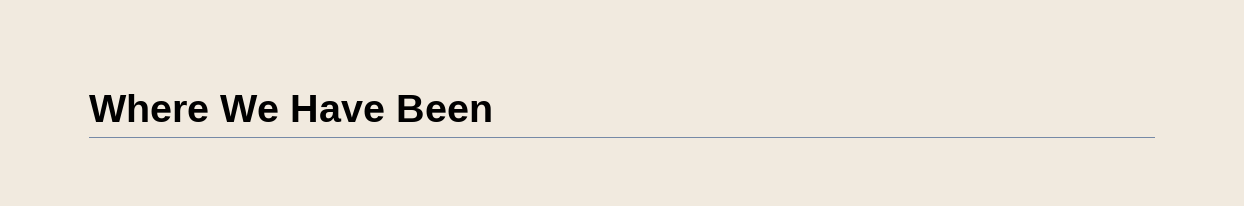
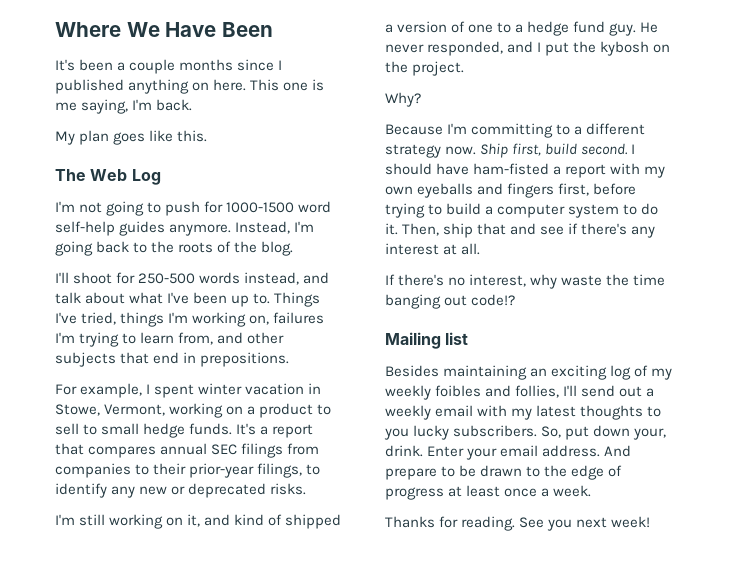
(493, 108) none -> [55,59,283,74] [55,79,325,94] [55,99,193,114] [55,130,208,145] [55,169,161,185] [55,201,332,216] [55,221,315,236] [55,241,294,256] [55,272,330,285] [55,292,321,307] [55,312,325,327] [55,332,285,347] [55,352,290,367] [55,383,322,398] [55,403,332,418] [55,423,314,438] [55,443,320,458] [55,463,321,478] [55,483,307,498] [55,514,342,529] [385,21,659,36] [385,41,671,56] [385,61,465,76] [385,92,421,107] [385,123,646,138] [385,143,636,158] [385,163,666,178] [385,183,637,198] [385,203,659,218] [385,223,656,238] [385,243,481,255] [385,274,666,289] [385,294,516,309] [385,332,469,349] [385,365,673,380] [385,385,655,400] [385,405,662,420] [384,425,667,440] [385,445,632,460] [385,465,623,480] [385,485,592,500] [385,516,651,531] // It's been a couple months since I published anything on here. This one is me saying, I'm back. // My plan goes like this. // The Web Log // I'm not going to push for 1000-1500 word self-help guides anymore. Instead, I'm going back to the roots of the blog. // I'll shoot for 250-500 words instead, and talk about what I've been up to. Things I've tried, things I'm working on, failures I'm trying to learn from, and other subjects that end in prepositions. // For example, I spent winter vacation in Stowe, Vermont, working on a product to sell to small hedge funds. It's a report that compares annual SEC filings from companies to their prior-year filings, to identify any new or deprecated risks. // I'm still working on it, and kind of shipped a version of one to a hedge fund guy. He never responded, and I put the kybosh on the project. // Why? // Because I'm committing to a different strategy now. Ship first, build second. I should have ham-fisted a report with my own eyeballs and fingers first, before trying to build a computer system to do it. Then, ship that and see if there's any interest at all. // If there's no interest, why waste the time banging out code!? // Mailing list // Besides maintaining an exciting log of my weekly foibles and follies, I'll send out a weekly email with my latest thoughts to you lucky subscribers. So, put down your, drink. Enter your email address. And prepare to be drawn to the edge of progress at least once a week. // Thanks for reading. See you next week!

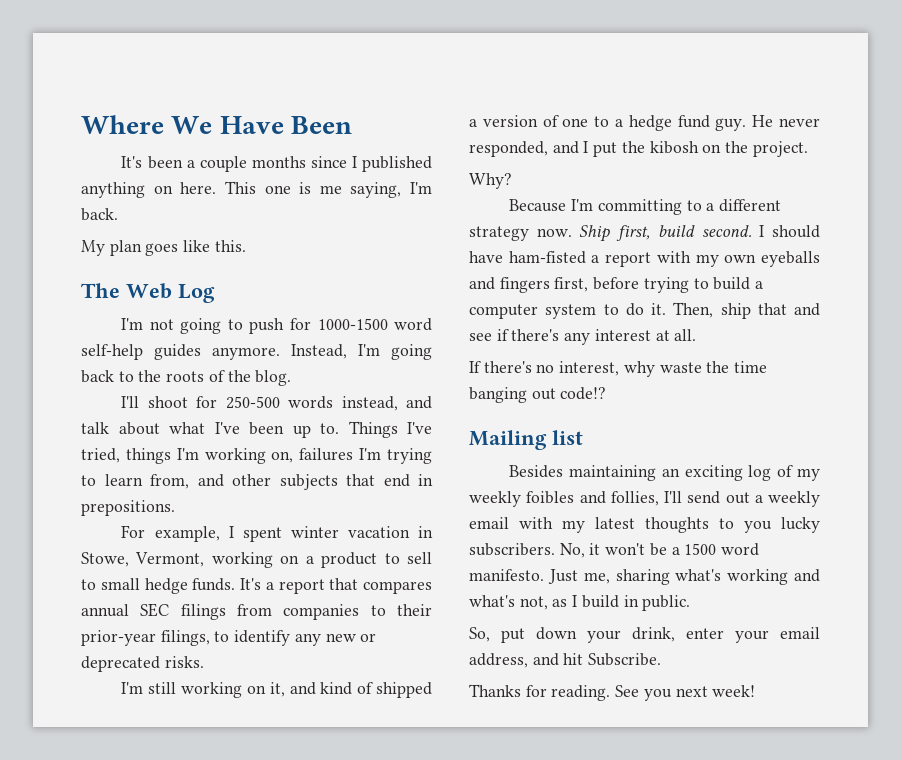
[600,41,650,56] kybosh -> [649,141,699,154] kibosh
[541,425,667,440] [385,445,632,460] [385,465,623,480] [385,485,592,500] So, put down your, drink. Enter your email address. And prepare to be drawn to the edge of progress at least once a week. -> [559,543,760,558] [469,569,820,585] [469,595,691,611] [469,627,820,643] [469,653,662,668] No, it won't be a 1500 word manifesto. Just me, sharing what's working and what's not, as I build in public. // So, put down your drink, enter your email address, and hit Subscribe.

